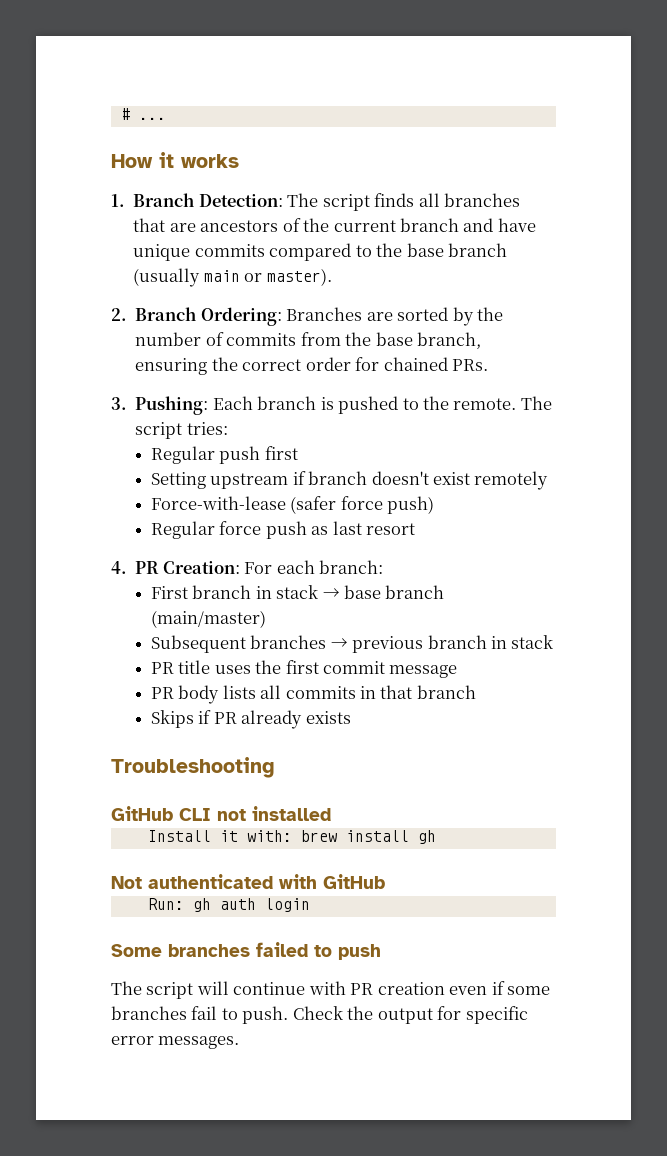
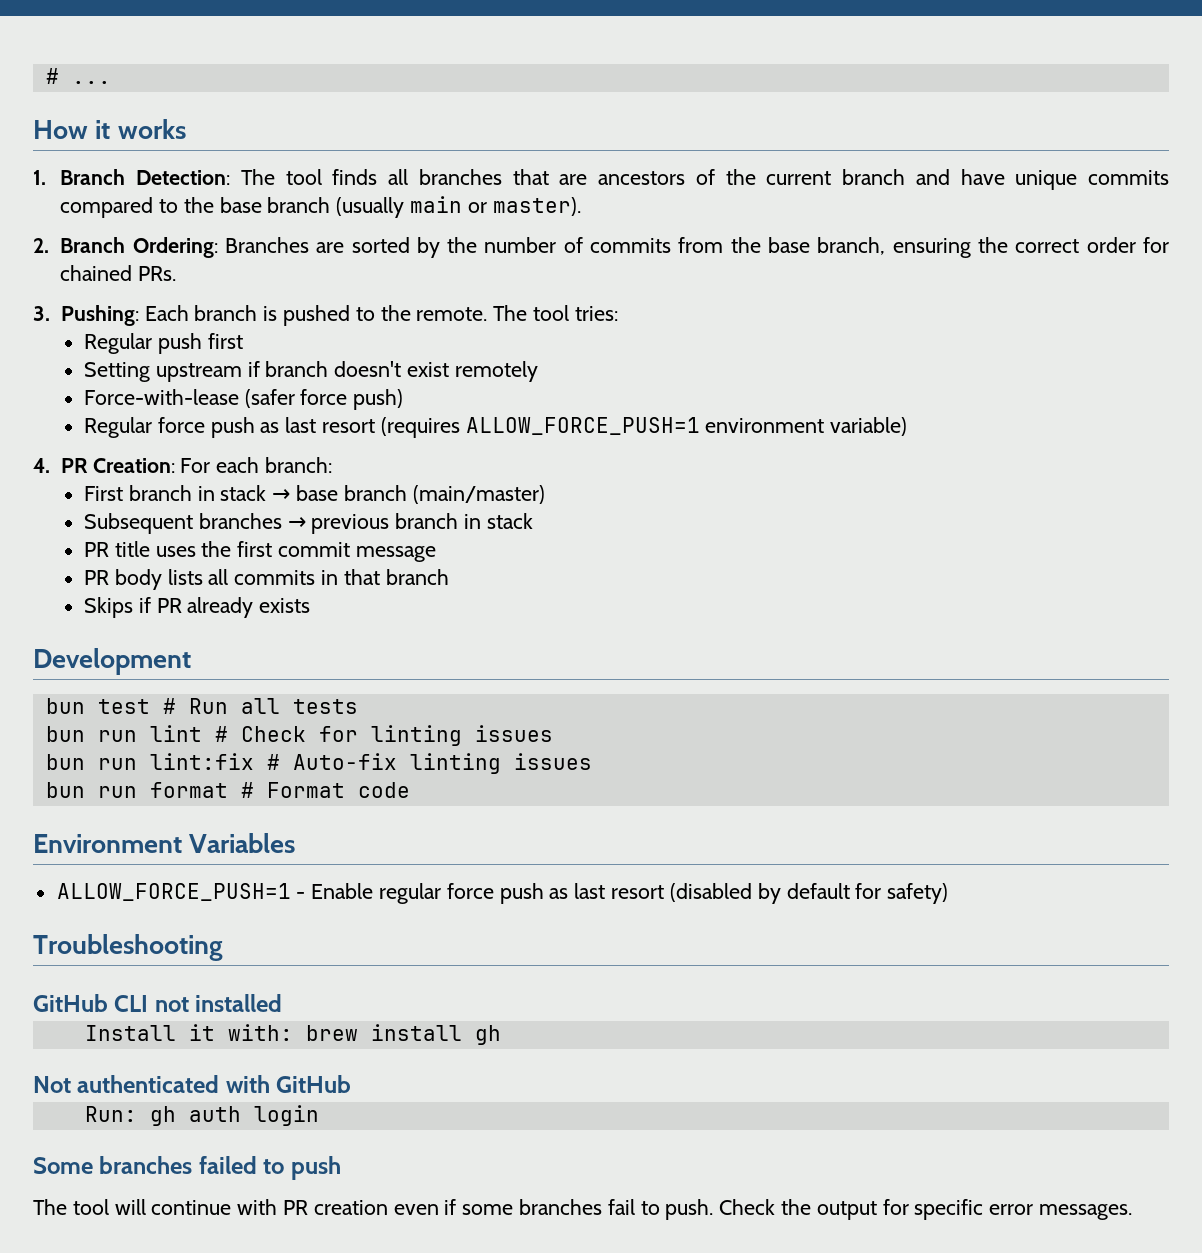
[322,194,370,211] script -> [285,169,322,185] tool
[135,422,183,439] script -> [532,305,569,321] tool
(415, 529) none -> [380,417,908,438] (requires ALLOW_FORCE_PUSH=1 environment variable)
(351, 717) none -> [33,648,191,675] [45,698,358,714] [45,725,553,746] [45,753,592,774] [45,782,410,798] [33,833,296,853] [56,883,949,904] // Development // bun test # Run all tests // bun run lint # Check for linting issues // bun run lint:fix # Auto-fix linting issues // bun run format # Format code // Environment Variables // ALLOW_FORCE_PUSH=1 - Enable regular force push as last resort (disabled by default for safety)
[146,982,194,999] script -> [72,1199,109,1215] tool

